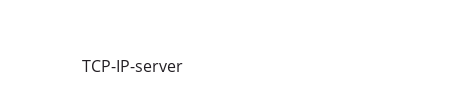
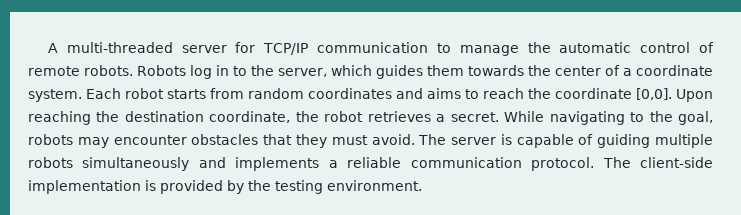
[82,60,183,72] TCP-IP-server -> [47,42,714,56] [28,65,713,79] [28,88,713,102] [28,111,713,125] [28,134,714,148] [28,157,714,171] [28,180,422,194] A multi-threaded server for TCP/IP communication to manage the automatic control of remote robots. Robots log in to the server, which guides them towards the center of a coordinate system. Each robot starts from random coordinates and aims to reach the coordinate [0,0]. Upon reaching the destination coordinate, the robot retrieves a secret. While navigating to the goal, robots may encounter obstacles that they must avoid. The server is capable of guiding multiple robots simultaneously and implements a reliable communication protocol. The client-side implementation is provided by the testing environment.

